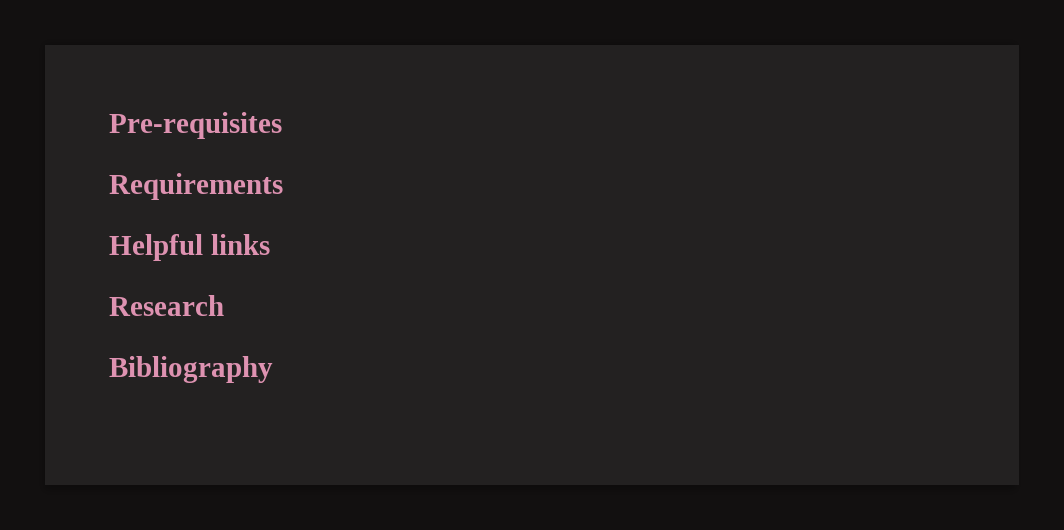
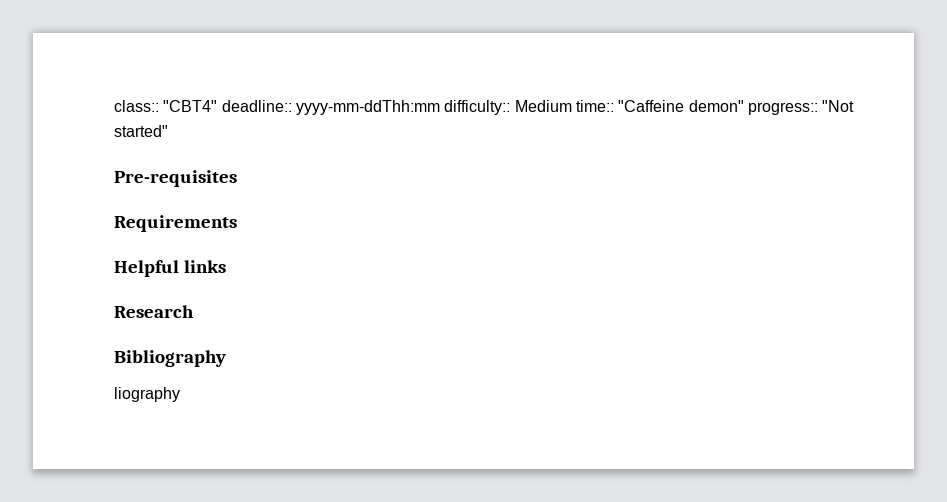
(109, 125) none -> [114,100,855,115] [114,125,168,137] class:: "CBT4" deadline:: yyyy-mm-ddThh:mm difficulty:: Medium time:: "Caffeine demon" progress:: "Not started" //
(273, 369) none -> [114,387,180,402] // liography

